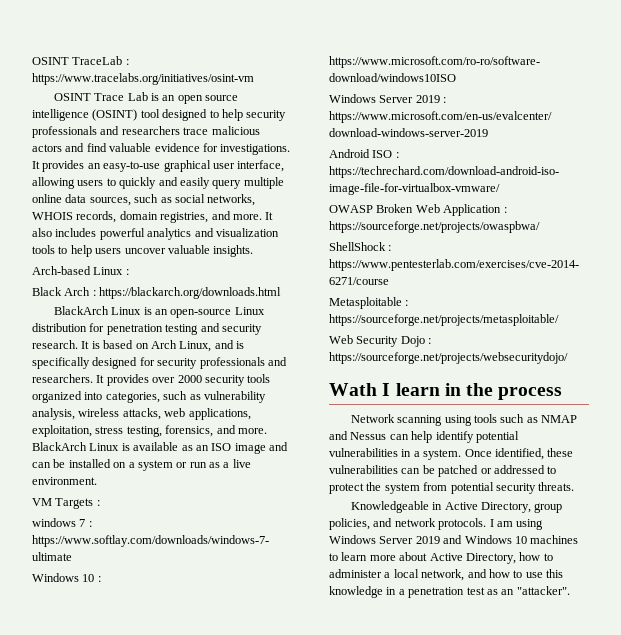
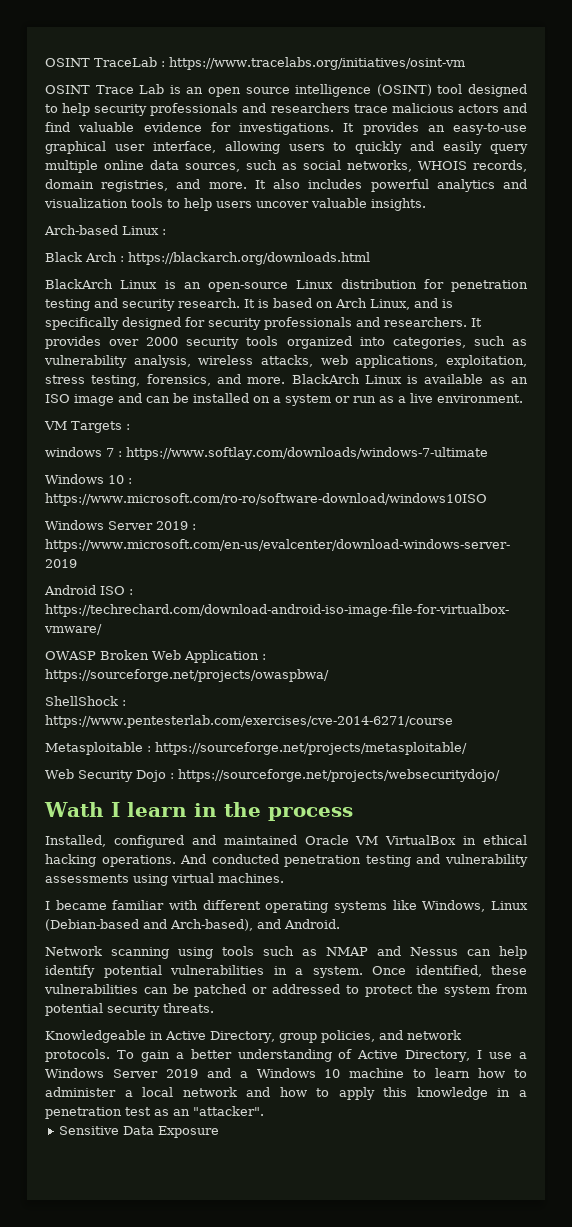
(563, 393) none -> [45,835,527,848] [45,854,528,867] [45,873,284,886] [45,900,528,913] [45,919,340,931] // Installed, configured and maintained Oracle VM VirtualBox in ethical hacking operations. And conducted penetration testing and vulnerability assessments using virtual machines. // I became familiar with different operating systems like Windows, Linux (Debian-based and Arch-based), and Android.
[489,519,544,530] I am using -> [116,1049,528,1062] To gain a better understanding of Active Directory, I use a
[464,535,579,544] Windows 10 machines -> [239,1068,405,1078] a Windows 10 machine
[369,552,516,564] more about Active Directory, -> (471, 1073) none
[421,569,465,581] network, -> [182,1087,237,1097] network
[525,572,543,578] use -> [338,1087,375,1100] apply
(570, 590) none -> [58,1126,219,1138] // Sensitive Data Exposure

